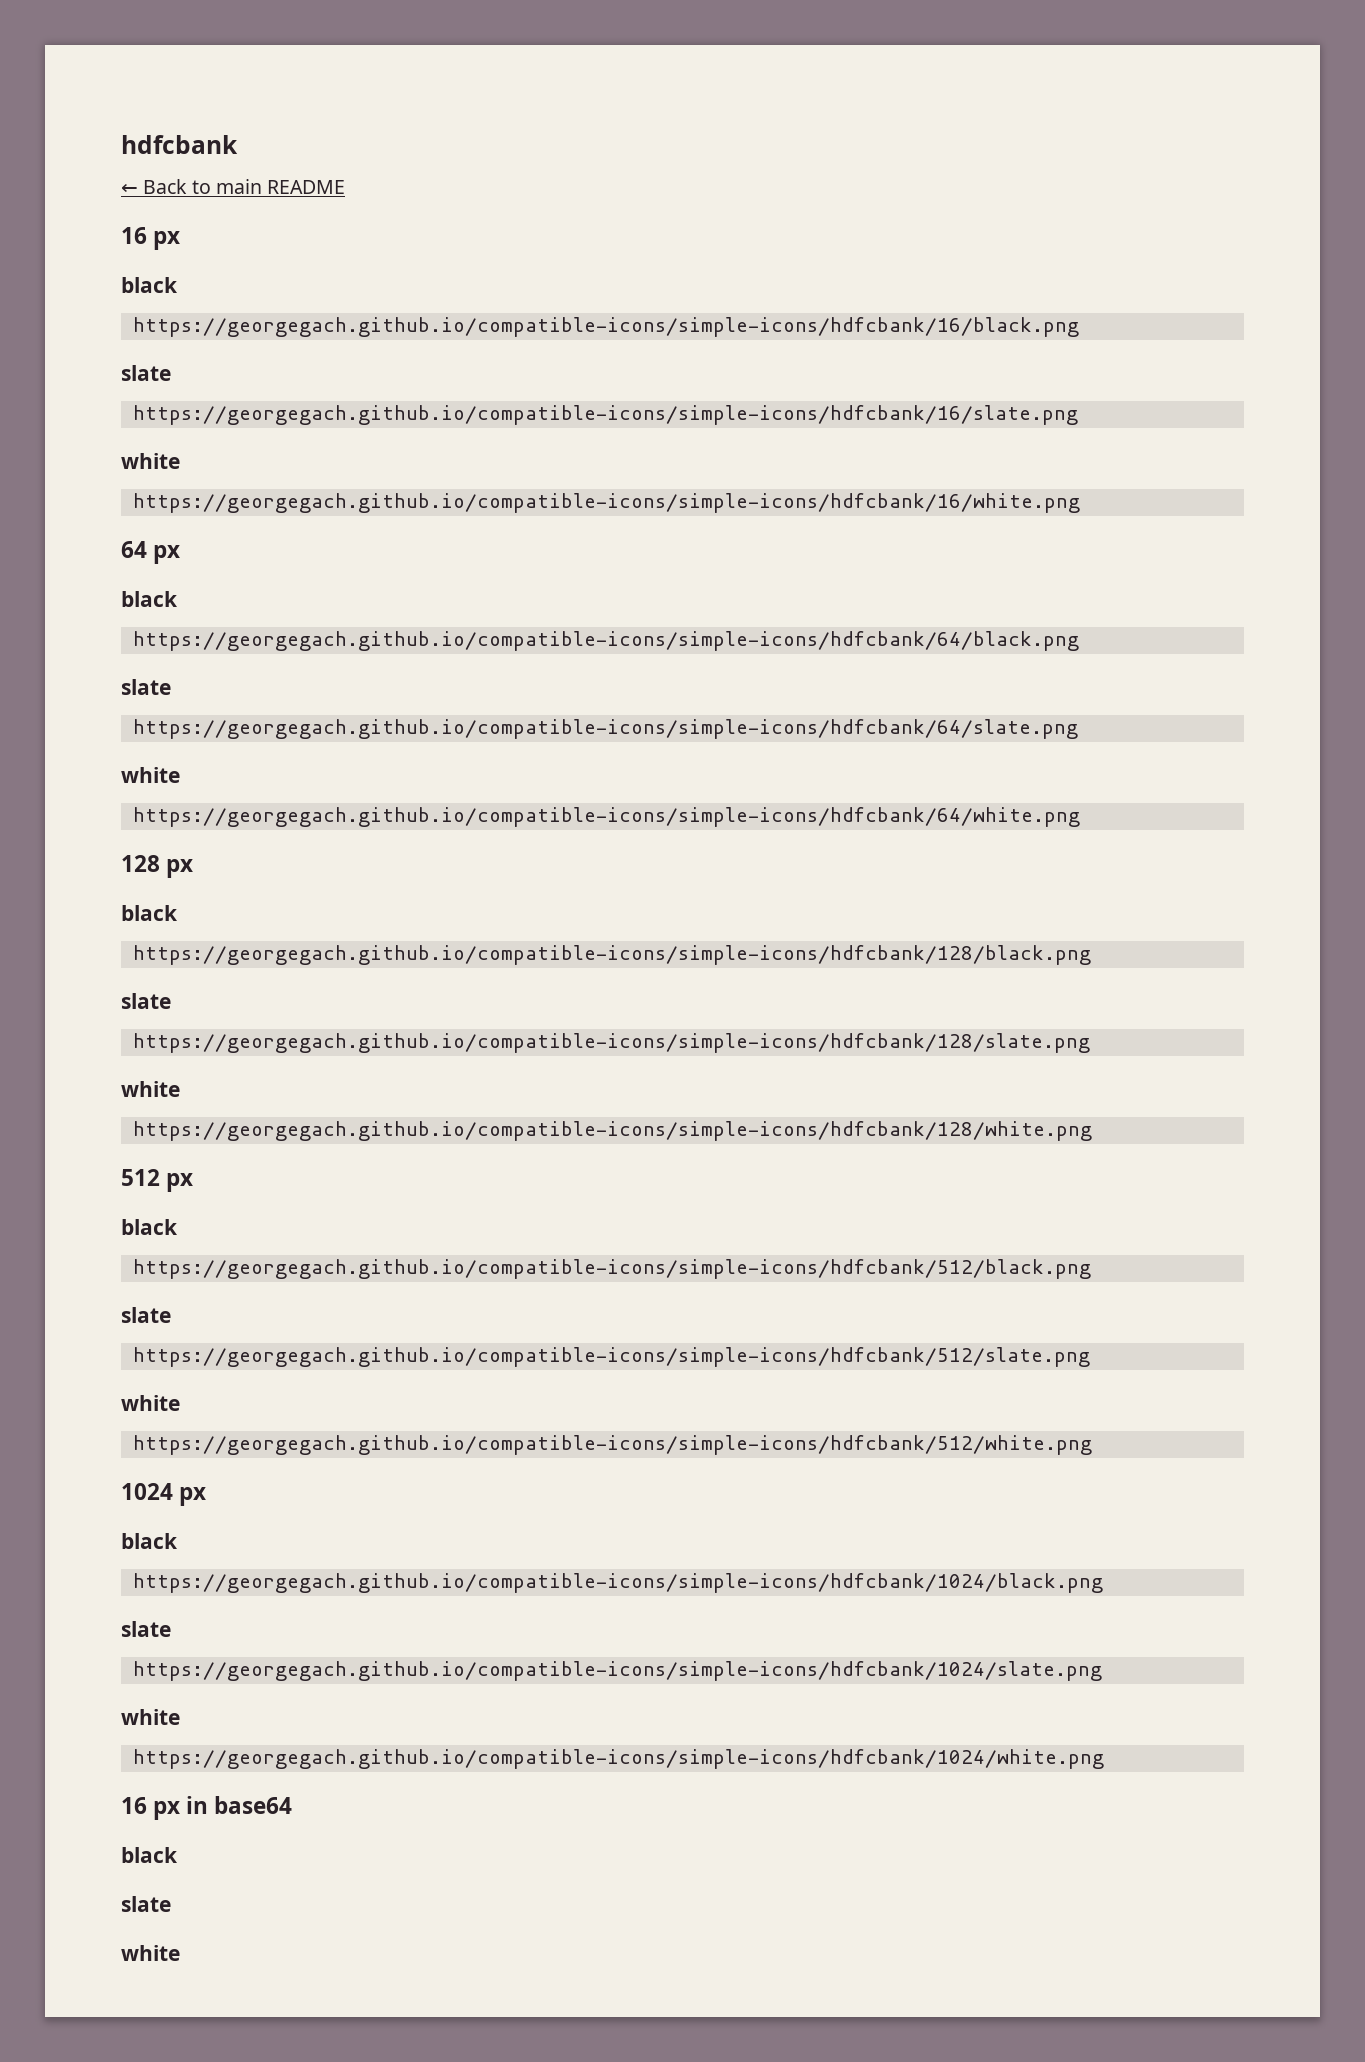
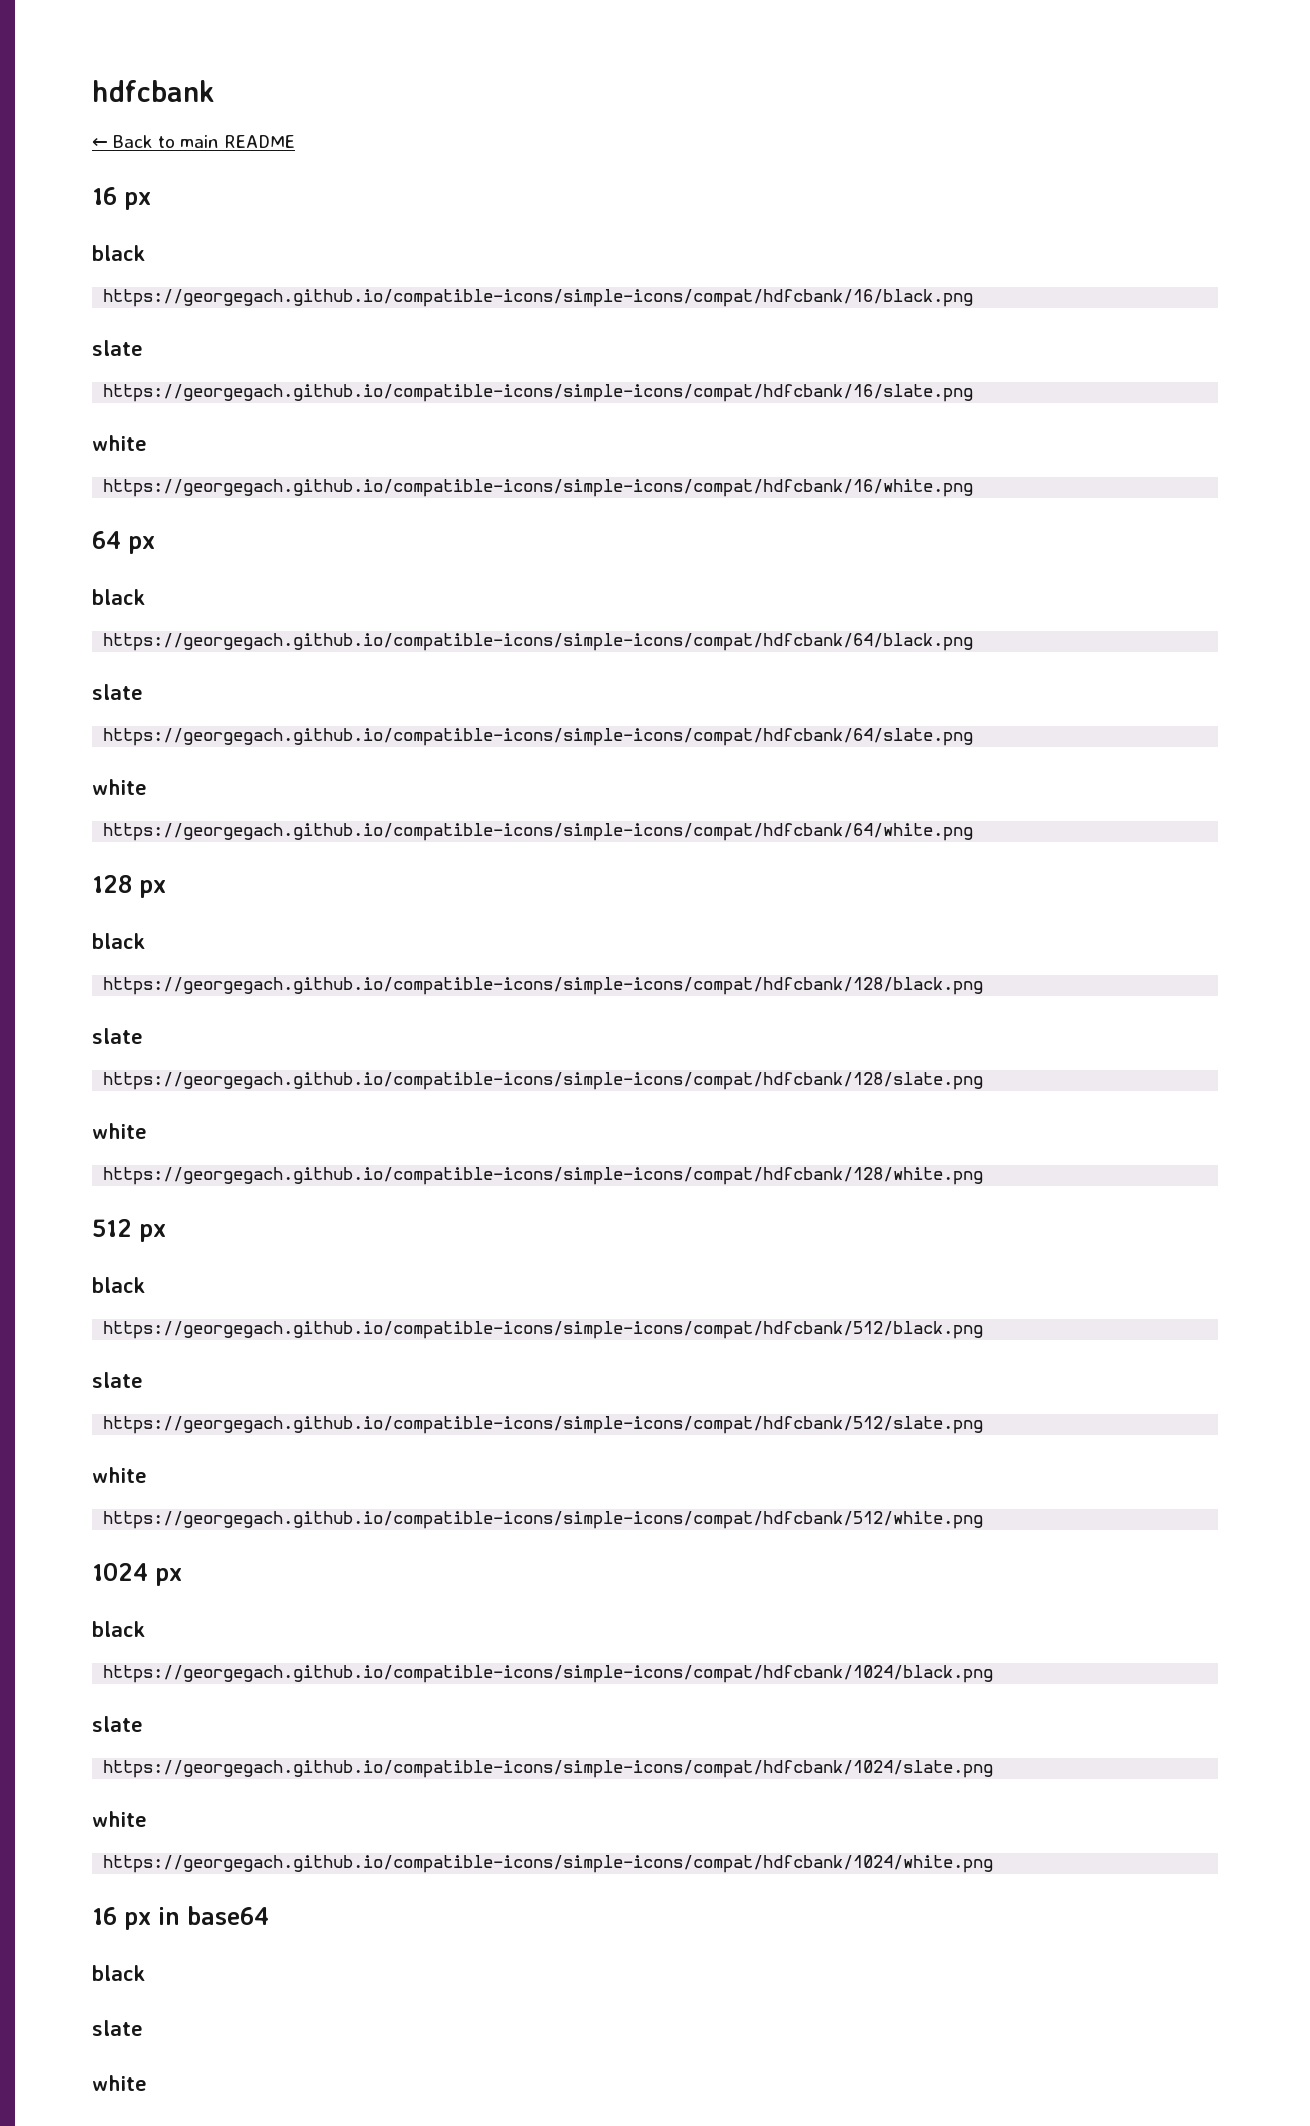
[132,317,1079,337] [121,365,171,381] [132,405,1078,425] [121,453,180,469] [132,493,1080,513] https://georgegach.github.io/compatible-icons/simple-icons/hdfcbank/16/black.png // slate // https://georgegach.github.io/compatible-icons/simple-icons/hdfcbank/16/slate.png // white // https://georgegach.github.io/compatible-icons/simple-icons/hdfcbank/16/white.png -> [103,289,974,307] [92,340,143,356] [103,384,974,402] [92,435,147,451] [103,479,974,497] https://georgegach.github.io/compatible-icons/simple-icons/compat/hdfcbank/16/black.png // slate // https://georgegach.github.io/compatible-icons/simple-icons/compat/hdfcbank/16/slate.png // white // https://georgegach.github.io/compatible-icons/simple-icons/compat/hdfcbank/16/white.png
[132,631,1079,651] [121,679,171,695] [132,719,1078,739] [121,767,180,783] [132,807,1080,827] https://georgegach.github.io/compatible-icons/simple-icons/hdfcbank/64/black.png // slate // https://georgegach.github.io/compatible-icons/simple-icons/hdfcbank/64/slate.png // white // https://georgegach.github.io/compatible-icons/simple-icons/hdfcbank/64/white.png -> [103,633,974,651] [92,684,143,700] [103,728,974,746] [92,779,147,795] [103,823,974,841] https://georgegach.github.io/compatible-icons/simple-icons/compat/hdfcbank/64/black.png // slate // https://georgegach.github.io/compatible-icons/simple-icons/compat/hdfcbank/64/slate.png // white // https://georgegach.github.io/compatible-icons/simple-icons/compat/hdfcbank/64/white.png
[132,945,1091,965] [121,993,171,1009] [132,1033,1090,1053] [121,1081,180,1097] [132,1121,1092,1141] https://georgegach.github.io/compatible-icons/simple-icons/hdfcbank/128/black.png // slate // https://georgegach.github.io/compatible-icons/simple-icons/hdfcbank/128/slate.png // white // https://georgegach.github.io/compatible-icons/simple-icons/hdfcbank/128/white.png -> [103,977,984,995] [92,1028,143,1044] [103,1072,984,1090] [92,1123,147,1139] [103,1167,984,1185] https://georgegach.github.io/compatible-icons/simple-icons/compat/hdfcbank/128/black.png // slate // https://georgegach.github.io/compatible-icons/simple-icons/compat/hdfcbank/128/slate.png // white // https://georgegach.github.io/compatible-icons/simple-icons/compat/hdfcbank/128/white.png
[132,1259,1091,1279] [121,1307,171,1323] [132,1347,1090,1367] [121,1395,180,1411] [132,1435,1092,1455] https://georgegach.github.io/compatible-icons/simple-icons/hdfcbank/512/black.png // slate // https://georgegach.github.io/compatible-icons/simple-icons/hdfcbank/512/slate.png // white // https://georgegach.github.io/compatible-icons/simple-icons/hdfcbank/512/white.png -> [103,1321,984,1339] [92,1372,143,1388] [103,1416,984,1434] [92,1467,147,1483] [103,1511,984,1529] https://georgegach.github.io/compatible-icons/simple-icons/compat/hdfcbank/512/black.png // slate // https://georgegach.github.io/compatible-icons/simple-icons/compat/hdfcbank/512/slate.png // white // https://georgegach.github.io/compatible-icons/simple-icons/compat/hdfcbank/512/white.png
[132,1573,1103,1593] [121,1621,171,1637] [132,1661,1102,1681] [121,1709,180,1725] [132,1749,1104,1769] https://georgegach.github.io/compatible-icons/simple-icons/hdfcbank/1024/black.png // slate // https://georgegach.github.io/compatible-icons/simple-icons/hdfcbank/1024/slate.png // white // https://georgegach.github.io/compatible-icons/simple-icons/hdfcbank/1024/white.png -> [103,1665,994,1683] [92,1716,143,1732] [103,1760,994,1778] [92,1811,147,1827] [103,1855,994,1873] https://georgegach.github.io/compatible-icons/simple-icons/compat/hdfcbank/1024/black.png // slate // https://georgegach.github.io/compatible-icons/simple-icons/compat/hdfcbank/1024/slate.png // white // https://georgegach.github.io/compatible-icons/simple-icons/compat/hdfcbank/1024/white.png

